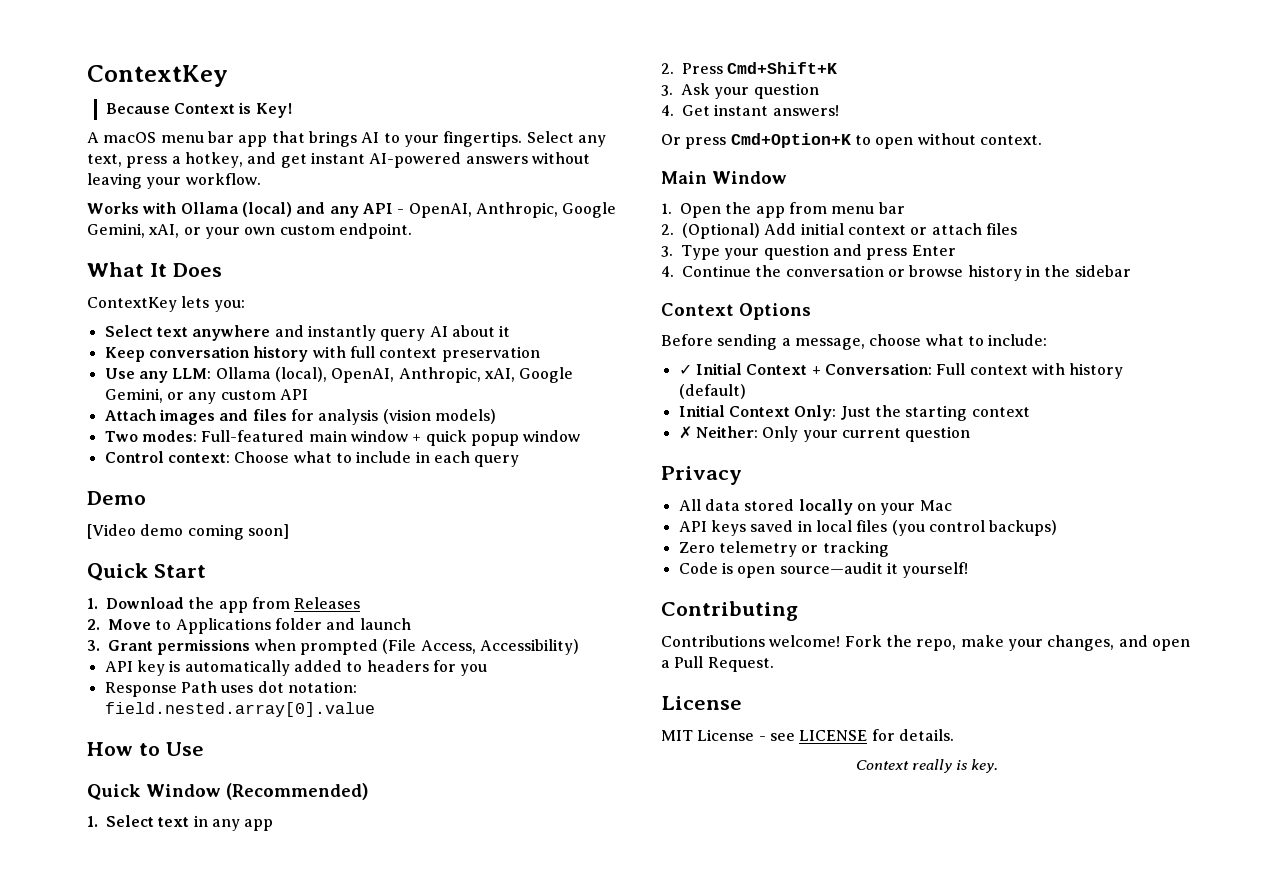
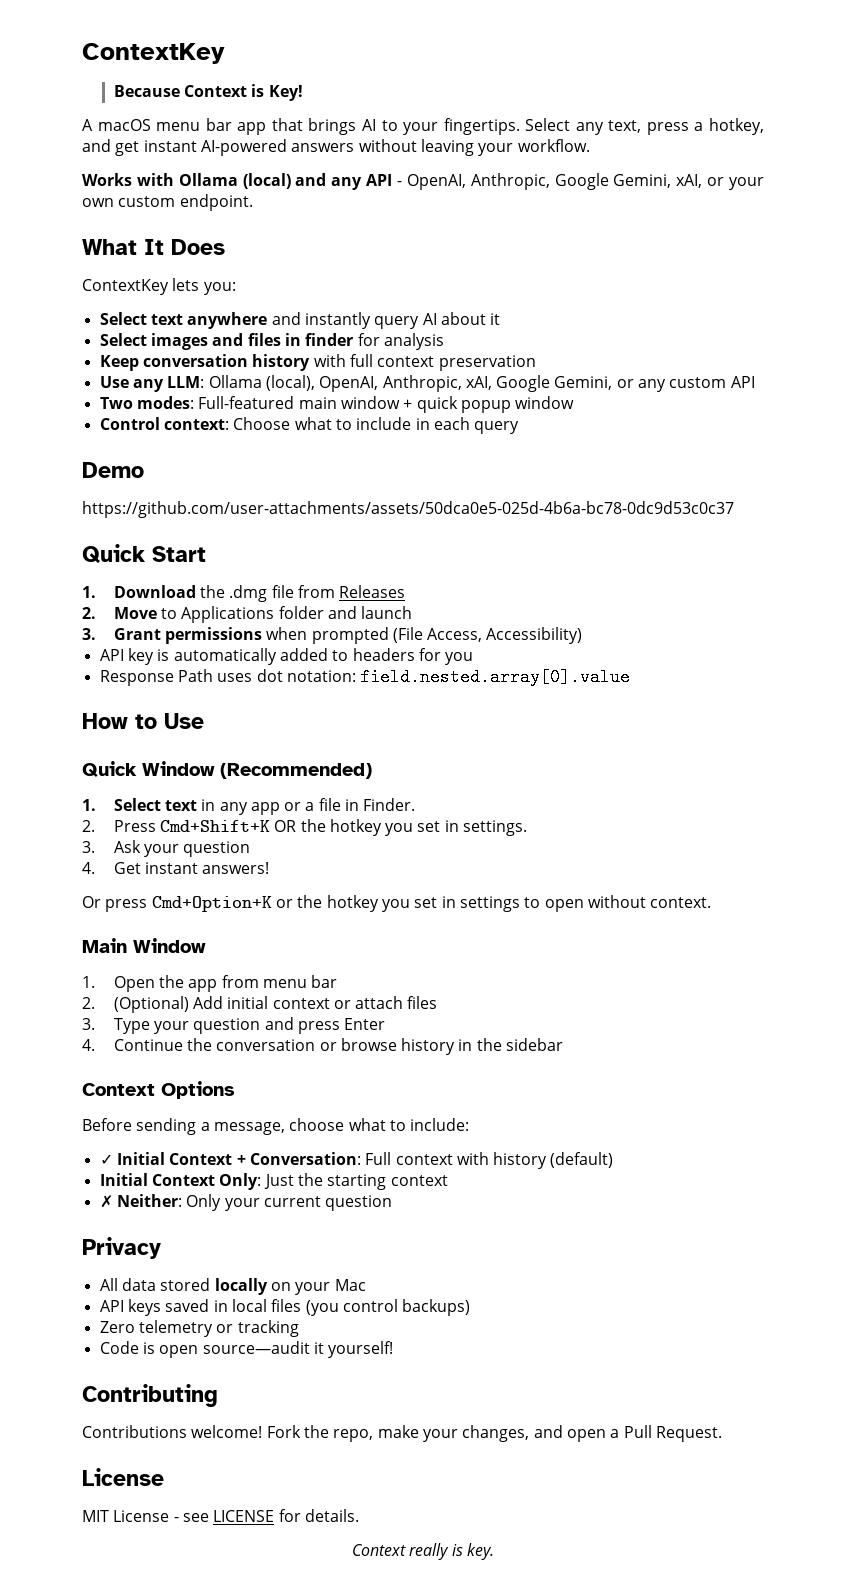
(511, 331) none -> [99,333,444,350] // Select images and files in finder for analysis
[104,409,496,425] // Attach images and files for analysis (vision models) -> (755, 382) none
[87,524,289,540] [Video demo coming soon] -> [82,501,734,518] https://github.com/user-attachments/assets/50dca0e5-025d-4b6a-bc78-0dc9d53c0c37
[218,601,248,613] app -> [229,585,294,602] .dmg file
[661,62,838,74] // 2. Press Cmd+Shift+K -> [284,798,416,811] [82,819,528,836] or a file in Finder. // 2. Press Cmd+Shift+K OR the hotkey you set in settings.
(851, 140) none -> [275,895,520,912] or the hotkey you set in settings

